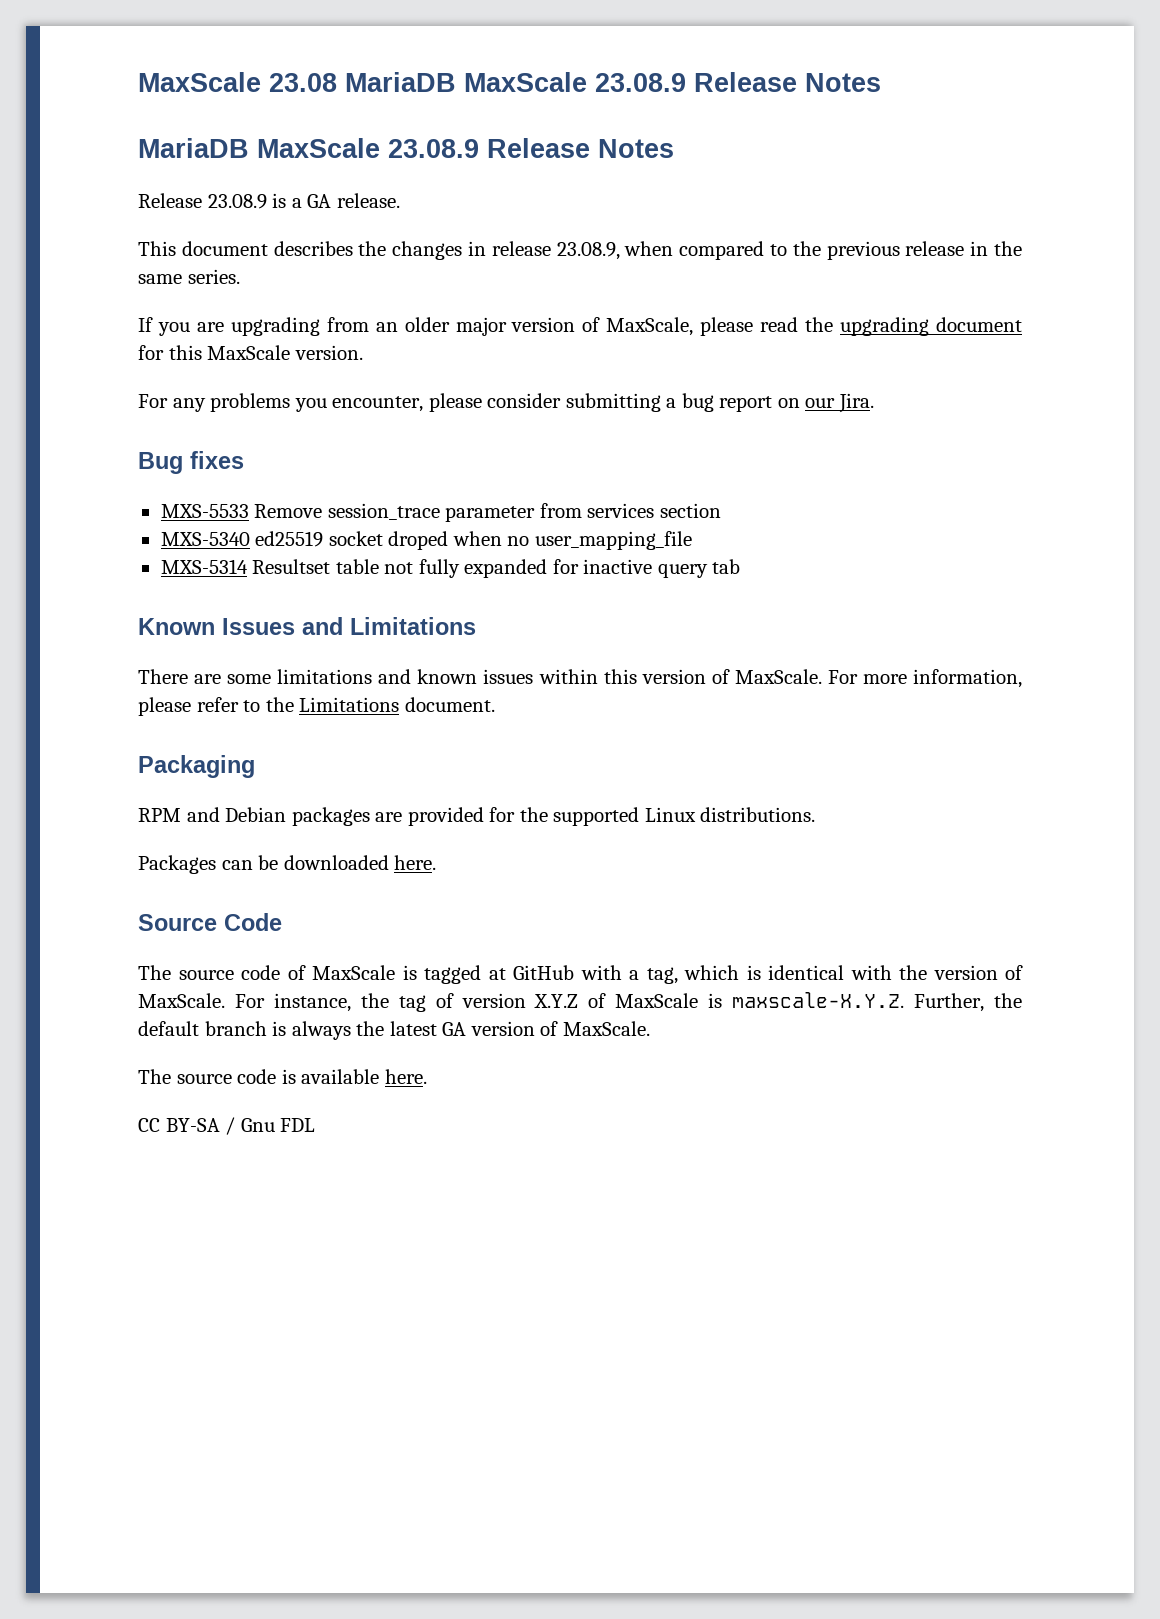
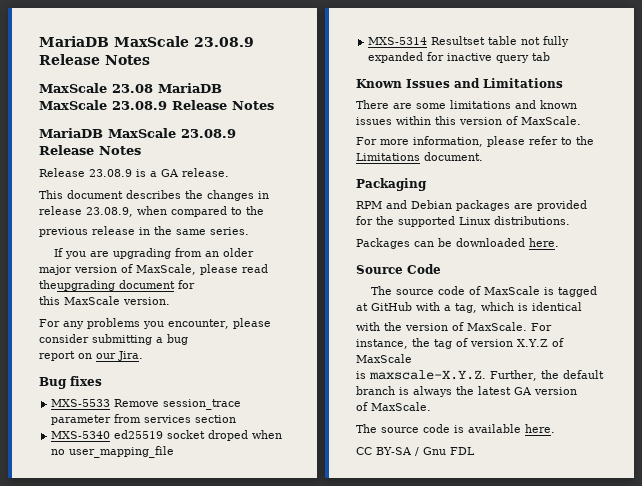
(138, 82) none -> [39,36,254,47] [39,54,150,65] MariaDB MaxScale 23.08.9 Release Notes //
(821, 248) none -> (264, 210) //
[805,317,930,336] the upgrading -> [39,280,115,291] theupgrading
(164, 352) none -> (195, 284) //
(714, 402) none -> (188, 339) //
(822, 676) none -> (581, 120) //
(844, 972) none -> (582, 306) //
(699, 1000) none -> (412, 358) //
(535, 1028) none -> (577, 391) //

